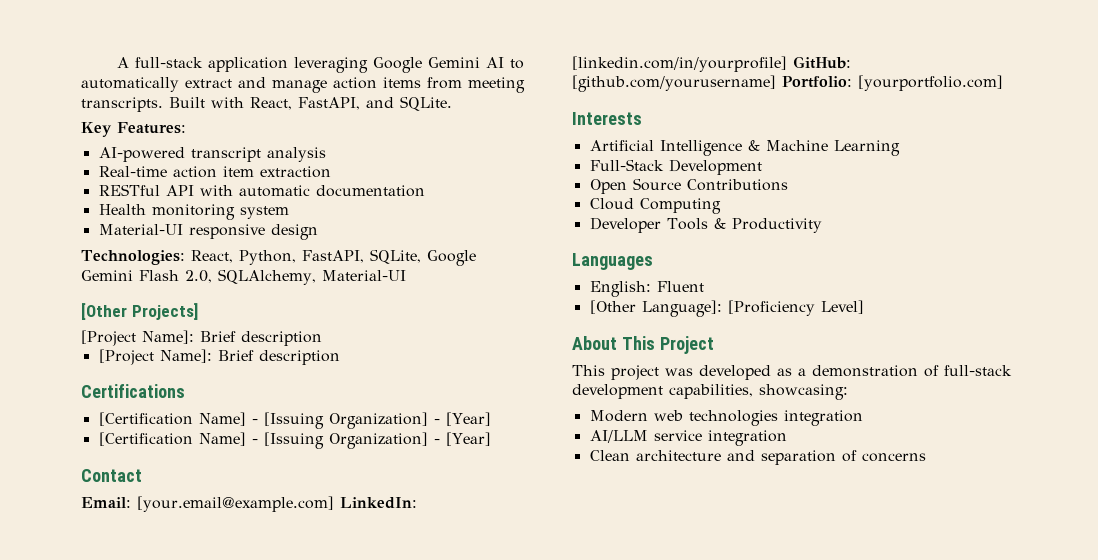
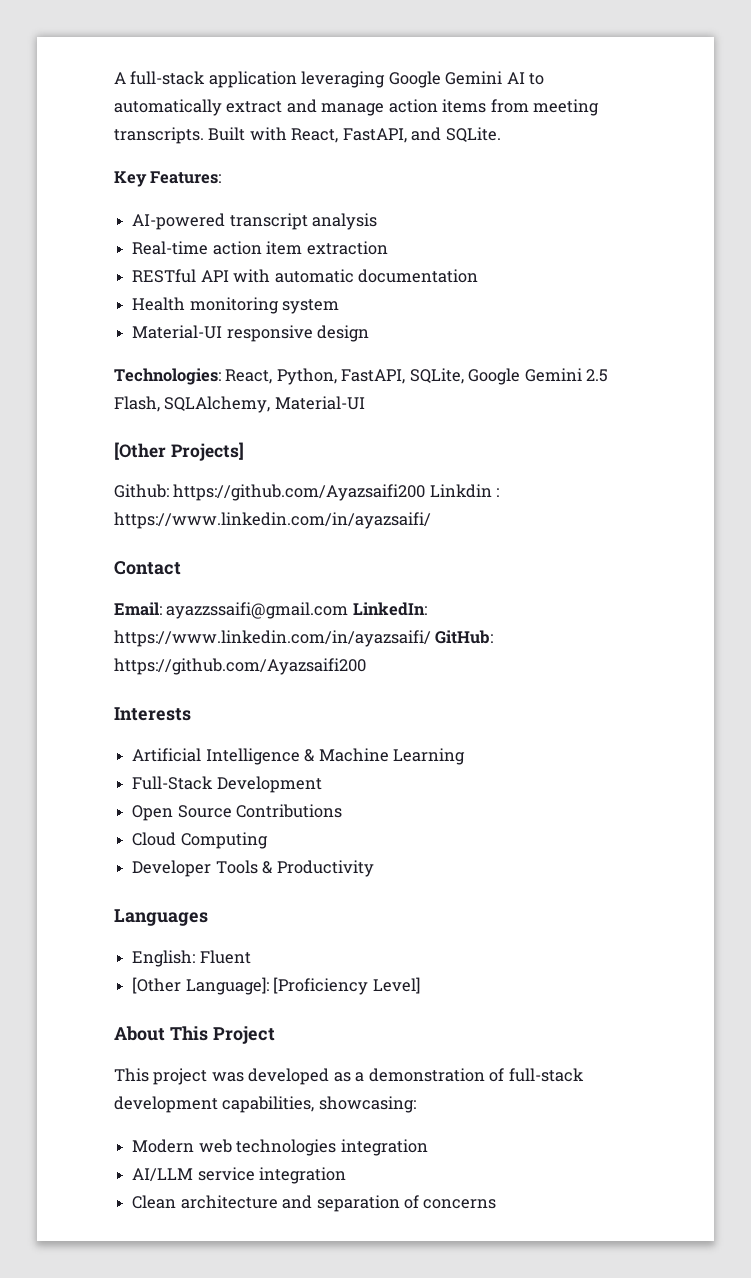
[139,270,212,283] Flash 2.0, -> [586,369,609,382] [114,396,160,412] 2.5 Flash,
[81,330,322,346] [98,349,340,365] [81,384,185,398] [98,412,491,429] [98,432,491,449] [81,469,142,482] [81,496,417,512] [572,56,851,72] [572,75,1003,92] [Project Name]: Brief description // [Project Name]: Brief description // Certifications // [Certification Name] - [Issuing Organization] - [Year] // [Certification Name] - [Issuing Organization] - [Year] // Contact // Email: [your.email@example.com] LinkedIn: [linkedin.com/in/yourprofile] GitHub: [github.com/yourusername] Portfolio: [yourportfolio.com] -> [114,484,500,501] [114,512,431,529] [114,561,181,575] [114,602,427,619] [114,630,494,647] [114,658,366,675] Github: https://github.com/Ayazsaifi200 Linkdin : https://www.linkedin.com/in/ayazsaifi/ // Contact // Email: ayazzssaifi@gmail.com LinkedIn: https://www.linkedin.com/in/ayazsaifi/ GitHub: https://github.com/Ayazsaifi200

